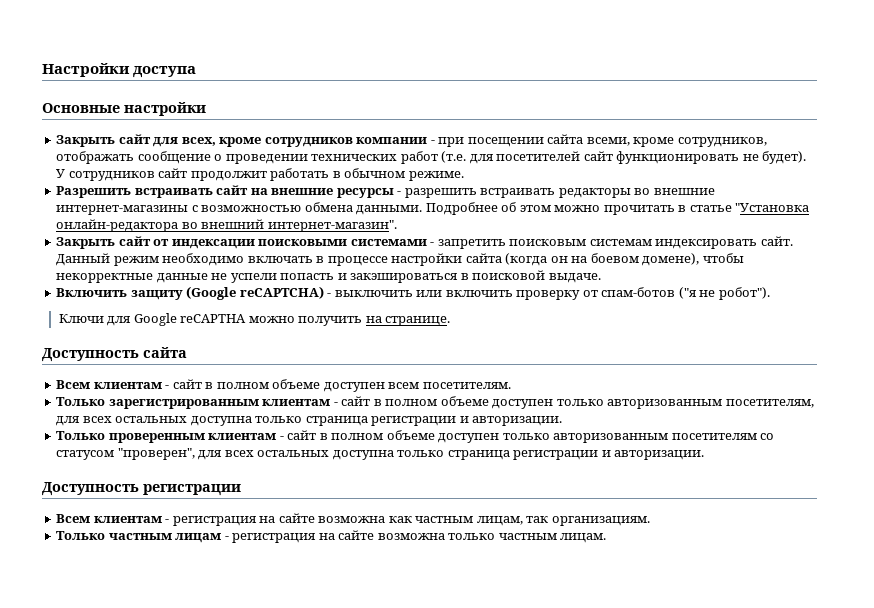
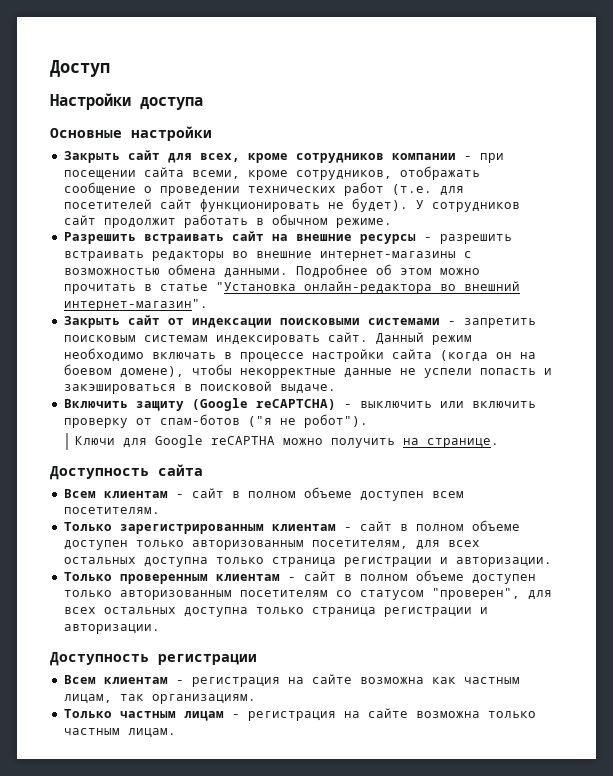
(42, 70) none -> [50,60,110,77] Доступ //

